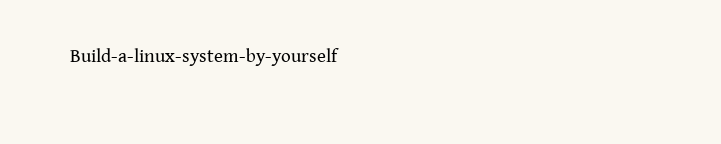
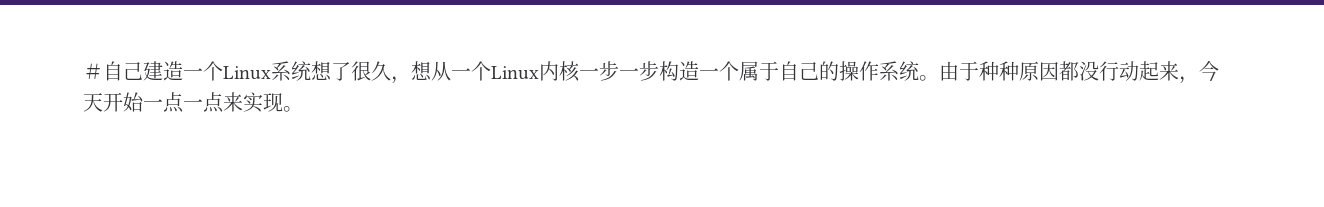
[70,48,339,66] Build-a-linux-system-by-yourself -> [83,61,1219,84] [83,92,303,113] ＃自己建造一个Linux系统想了很久，想从一个Linux内核一步一步构造一个属于自己的操作系统。由于种种原因都没行动起来，今天开始一点一点来实现。

